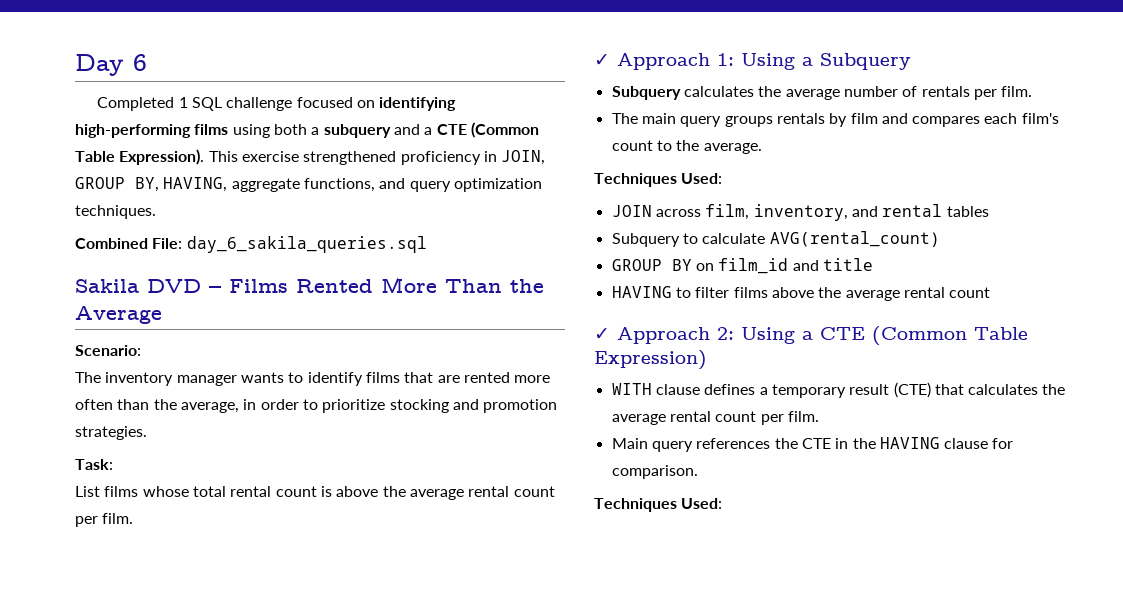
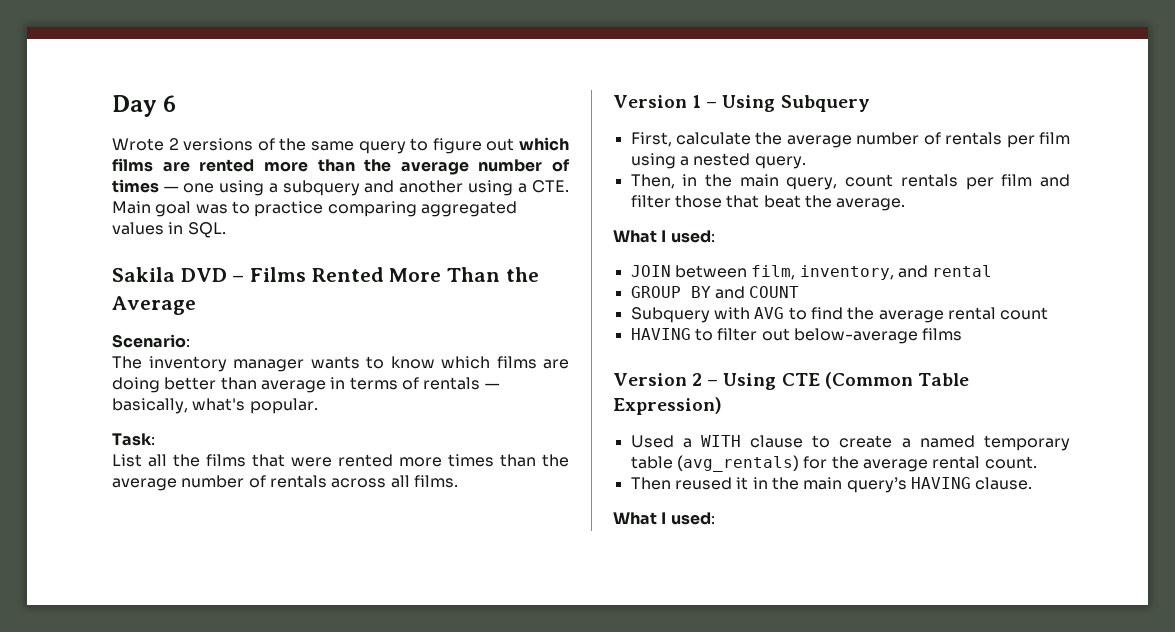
[97,97,457,111] [75,122,539,138] [75,149,546,165] [75,177,542,192] [75,205,156,219] [75,236,427,253] Completed 1 SQL challenge focused on identifying high-performing films using both a subquery and a CTE (Common Table Expression). This exercise strengthened proficiency in JOIN, GROUP BY, HAVING, aggregate functions, and query optimization techniques. // Combined File: day_6_sakila_queries.sql -> [112,137,569,154] [112,158,570,175] [112,179,569,196] [112,201,517,217] [112,222,226,238] Wrote 2 versions of the same query to figure out which films are rented more than the average number of times — one using a subquery and another using a CTE. Main goal was to practice comparing aggregated values in SQL.
[307,372,551,386] [75,399,558,413] [75,426,147,440] [75,459,113,470] [75,486,555,500] [75,513,134,527] [594,53,813,70] identify films that are rented more often than the average, in order to prioritize stocking and promotion strategies. // Task: // List films whose total rental count is above the average rental count per film. // ✓ Approach 1: Using a -> [390,356,569,369] [112,377,500,393] [112,398,318,414] [112,433,155,446] [112,454,569,467] [112,475,458,491] [613,95,776,112] know which films are doing better than average in terms of rentals — basically, what's popular. // Task: // List all the films that were rented more times than the average number of rentals across all films. // Version 1 – Using
[611,86,754,100] Subquery calculates -> [630,132,752,147] First, calculate
[1001,86,1033,97] [611,113,1059,127] [611,140,672,151] film. // The main query groups rentals by film and compares each film's count to -> [1039,132,1070,144] [630,153,806,169] [630,174,1070,190] [630,195,801,208] film using a nested query. // Then, in the main query, count rentals per film and filter those that beat
[594,173,723,187] Techniques Used: -> [613,230,715,243] What I used:
[655,209,701,217] across -> [674,265,747,278] between
[946,206,989,217] [611,231,940,247] [611,258,873,274] [611,286,991,301] [594,326,1028,345] [594,350,707,370] [611,382,1066,398] [611,411,819,425] [611,437,1014,452] [611,465,698,479] [594,498,723,512] tables // Subquery to calculate AVG(rental_count) // GROUP BY on film_id and title // HAVING to filter films above the average rental count // ✓ Approach 2: Using a CTE (Common Table Expression) // WITH clause defines a temporary result (CTE) that calculates the average rental count per film. // Main query references the CTE in the HAVING clause for comparison. // Techniques Used: -> [630,286,800,299] [630,307,1049,323] [630,328,963,344] [613,372,969,390] [613,397,722,415] [630,435,1070,451] [630,455,1037,472] [630,477,1033,493] [613,512,715,525] // GROUP BY and COUNT // Subquery with AVG to find the average rental count // HAVING to filter out below-average films // Version 2 – Using CTE (Common Table Expression) // Used a WITH clause to create a named temporary table (avg_rentals) for the average rental count. // Then reused it in the main query’s HAVING clause. // What I used:

